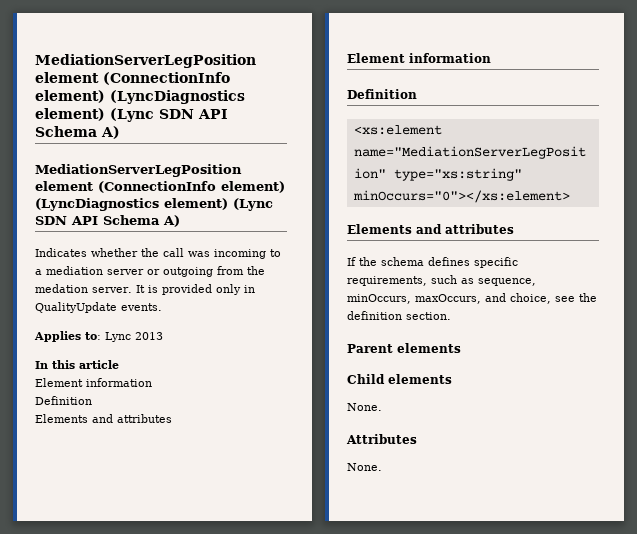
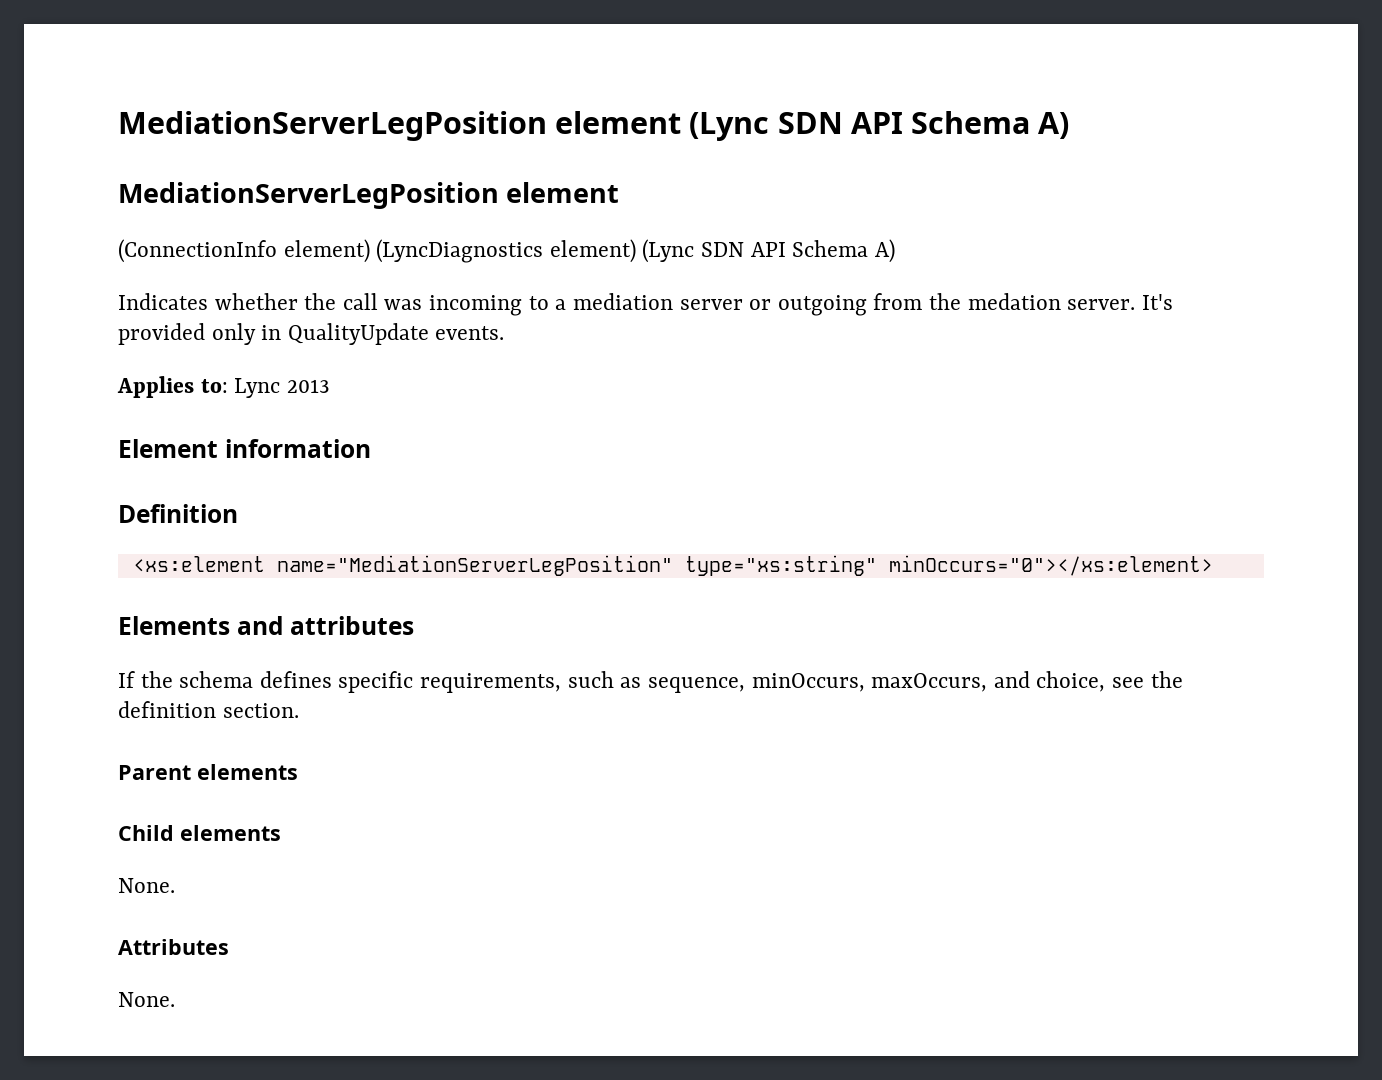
[35,54,256,68] [35,72,230,85] [35,90,245,104] [35,108,105,121] MediationServerLegPosition element (ConnectionInfo element) (LyncDiagnostics element) -> [118,111,682,141] MediationServerLegPosition element
(93, 186) none -> (620, 192) //
[135,285,158,293] It is -> [1141,294,1173,310] It's
[35,360,119,369] [35,378,152,387] [35,396,92,405] [35,414,172,423] // In this article // Element information // Definition // Elements and attributes -> (330, 386) none

